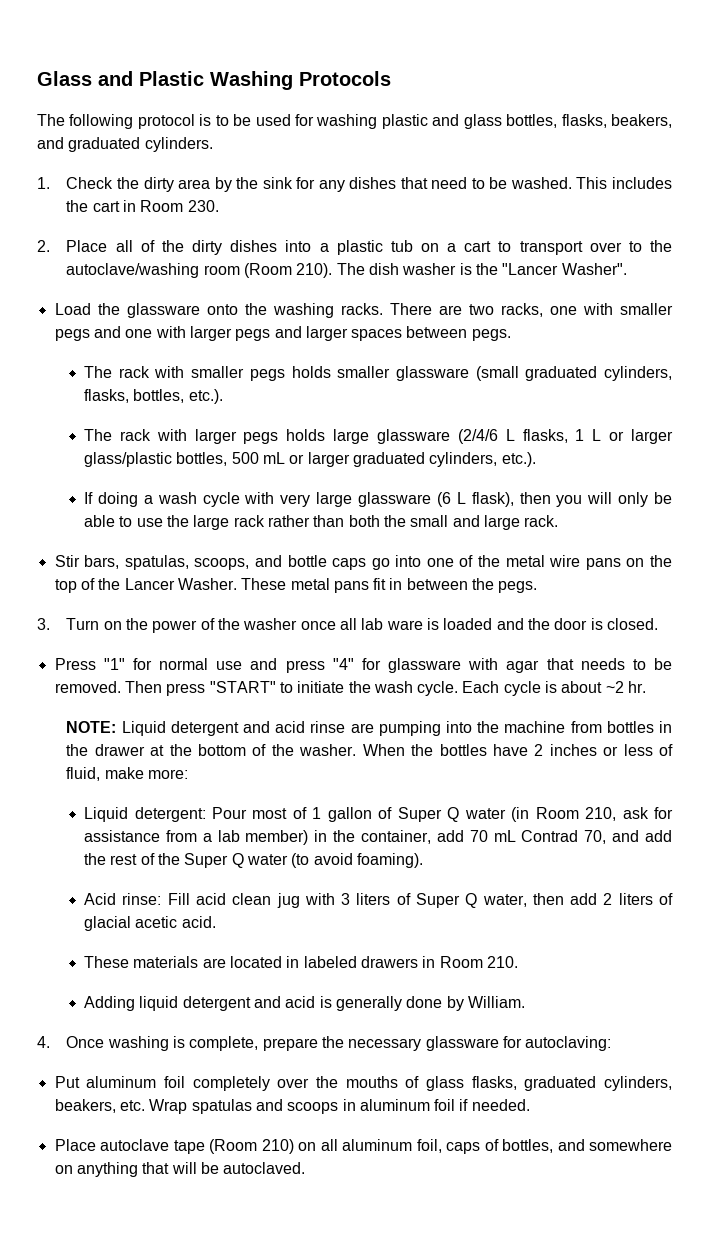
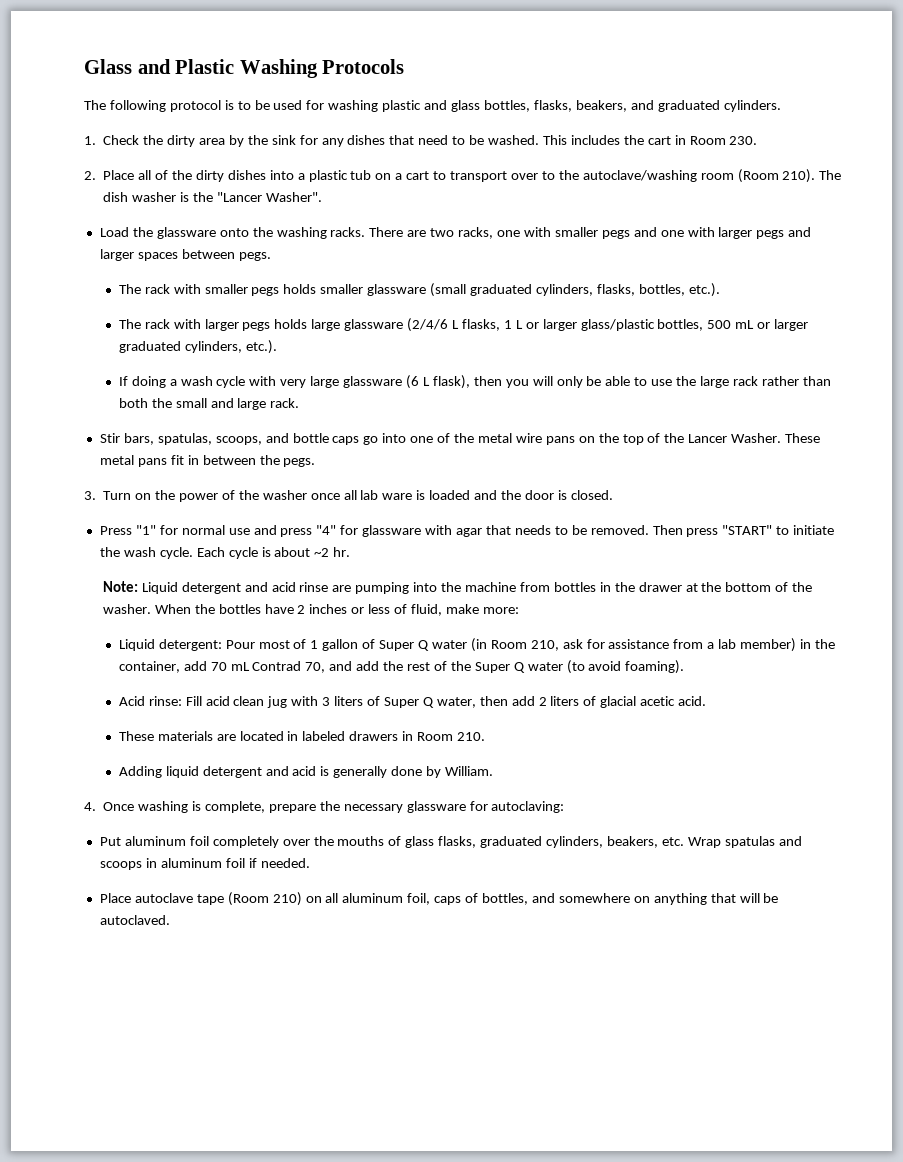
[66,721,117,733] NOTE: -> [102,581,138,592] Note:

